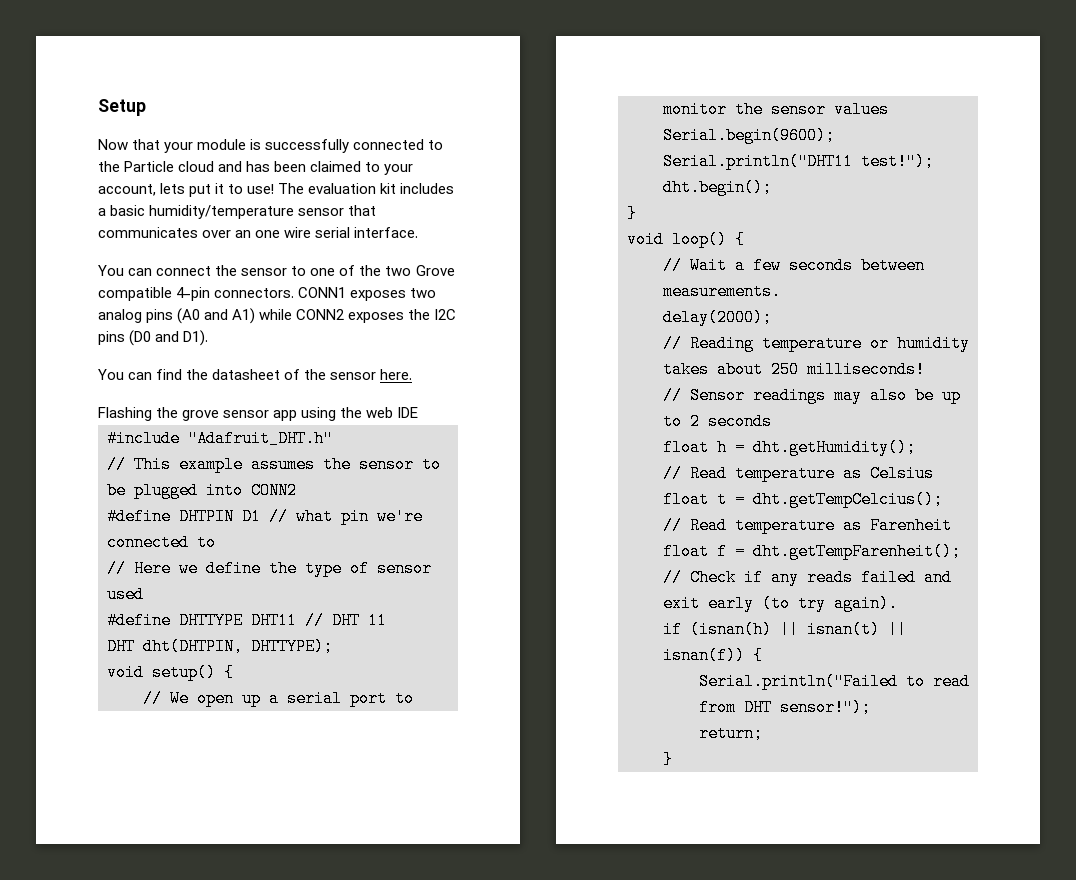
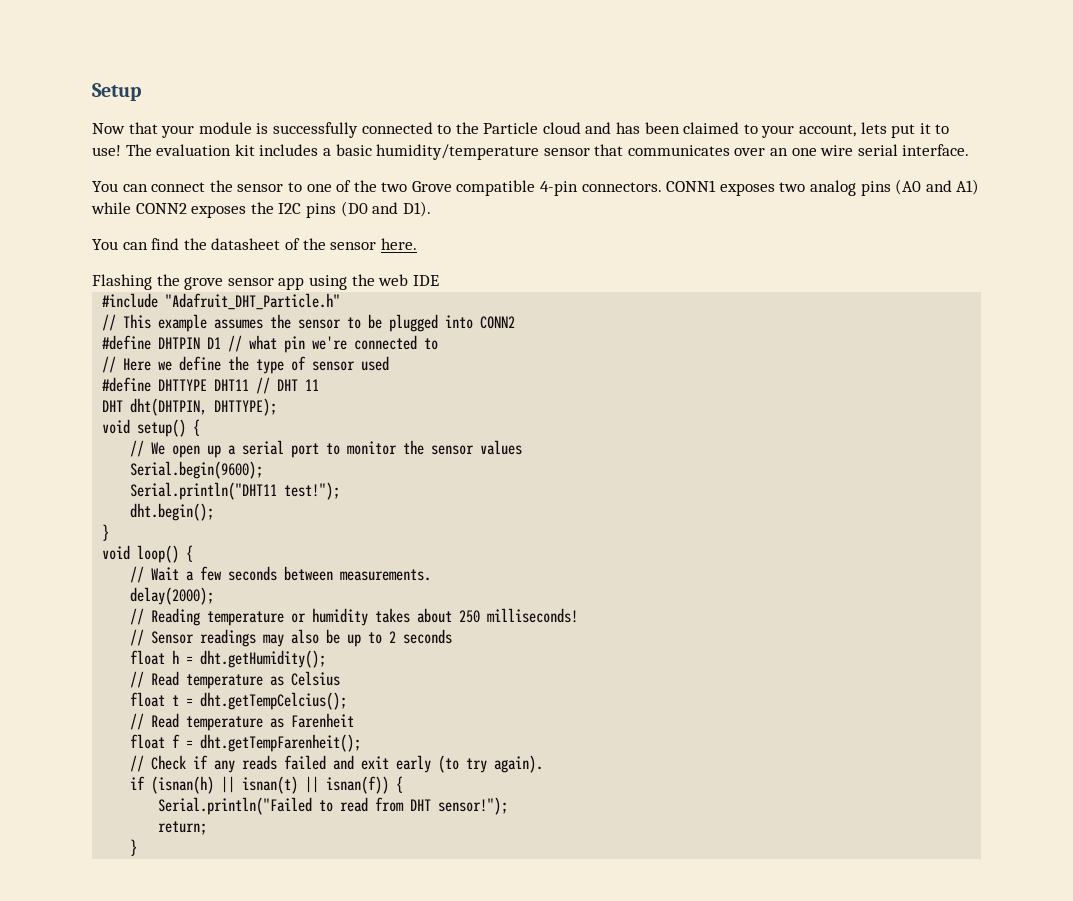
[188,430,333,447] "Adafruit_DHT.h" -> [165,293,341,310] "Adafruit_DHT_Particle.h"

